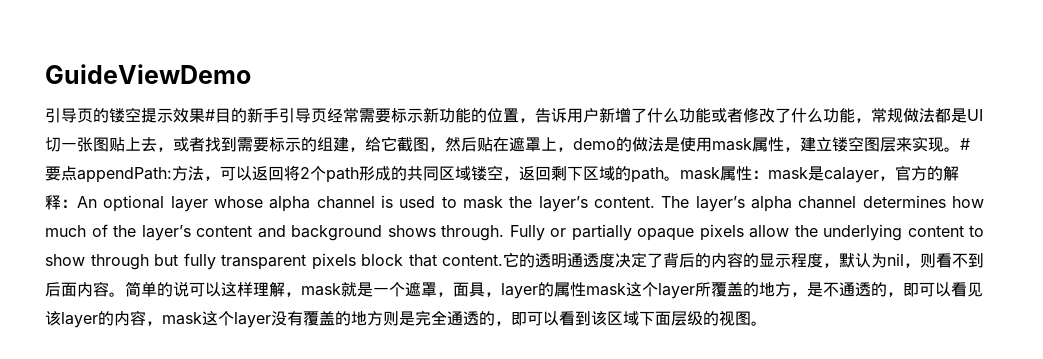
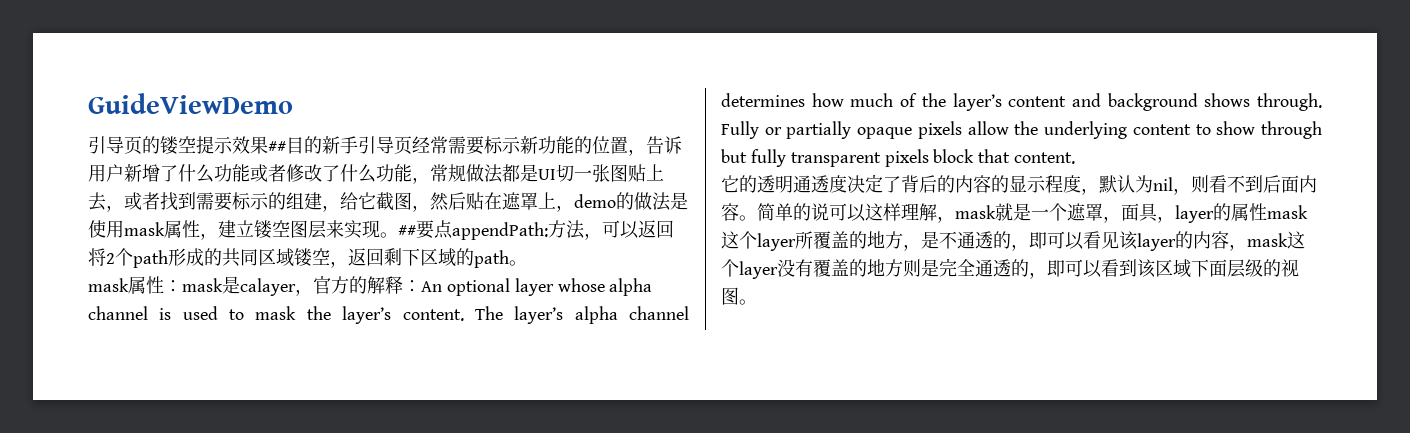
[205,109,215,121] # -> [268,141,286,152] ##
[960,138,970,150] # -> [398,225,416,236] ##
(680, 178) none -> (527, 263) //
(503, 260) none -> (1076, 158) //

